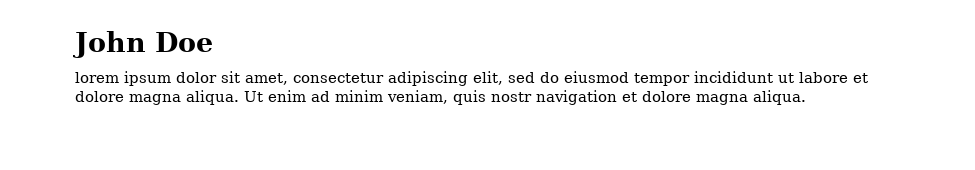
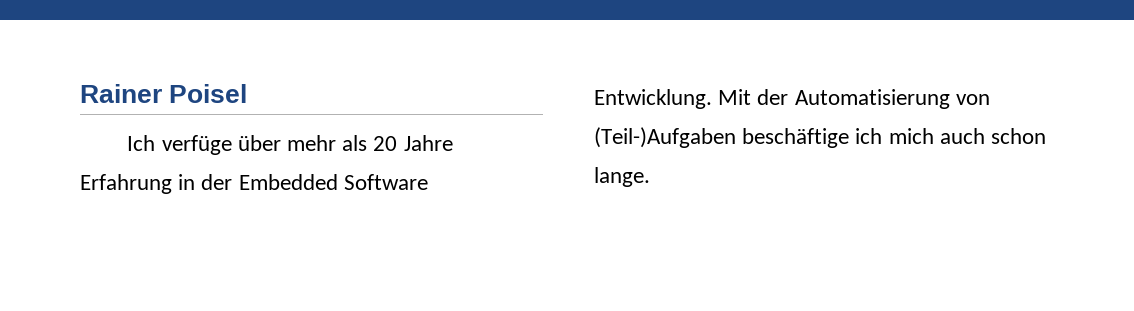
[73,31,213,58] [75,71,868,86] [75,90,806,105] John Doe // lorem ipsum dolor sit amet, consectetur adipiscing elit, sed do eiusmod tempor incididunt ut labore et dolore magna aliqua. Ut enim ad minim veniam, quis nostr navigation et dolore magna aliqua. -> [80,84,248,103] [127,135,453,155] [80,174,428,194] [594,89,990,109] [594,127,1047,148] [594,167,650,187] Rainer Poisel // Ich verfüge über mehr als 20 Jahre Erfahrung in der Embedded Software Entwicklung. Mit der Automatisierung von (Teil-)Aufgaben beschäftige ich mich auch schon lange.

